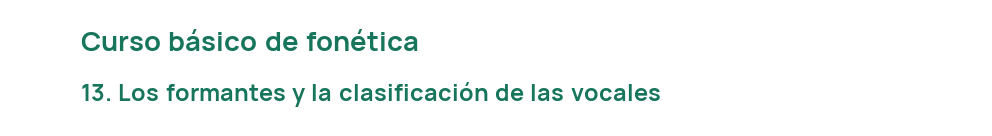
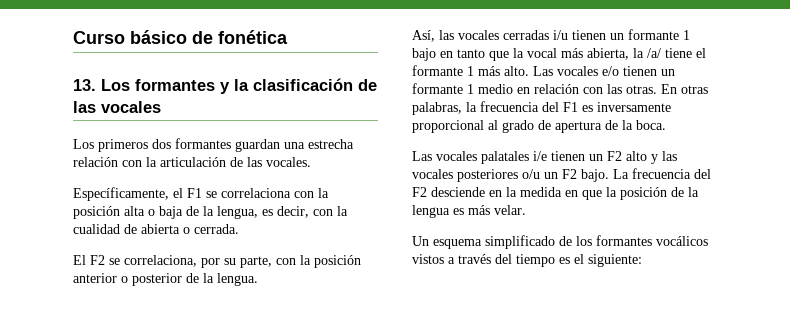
(661, 92) none -> [73,138,354,152] [73,157,311,167] [73,187,329,201] [73,206,348,219] [73,224,239,234] [73,255,361,268] [73,273,258,286] [412,29,690,42] [412,48,706,61] [412,65,675,76] [412,83,708,94] [412,101,671,115] [412,120,666,133] [412,151,677,164] [412,168,711,182] [412,187,699,200] [412,205,526,218] [412,235,708,249] [412,254,642,267] // Los primeros dos formantes guardan una estrecha relación con la articulación de las vocales. // Específicamente, el F1 se correlaciona con la posición alta o baja de la lengua, es decir, con la cualidad de abierta o cerrada. // El F2 se correlaciona, por su parte, con la posición anterior o posterior de la lengua. // Así, las vocales cerradas i/u tienen un formante 1 bajo en tanto que la vocal más abierta, la /a/ tiene el formante 1 más alto. Las vocales e/o tienen un formante 1 medio en relación con las otras. En otras palabras, la frecuencia del F1 es inversamente proporcional al grado de apertura de la boca. // Las vocales palatales i/e tienen un F2 alto y las vocales posteriores o/u un F2 bajo. La frecuencia del F2 desciende en la medida en que la posición de la lengua es más velar. // Un esquema simplificado de los formantes vocálicos vistos a través del tiempo es el siguiente:

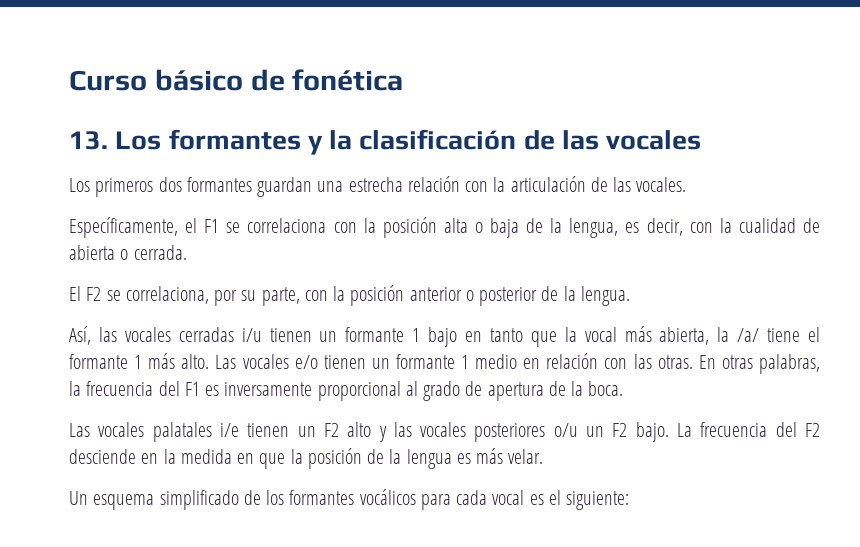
[412,254,555,267] vistos a través del tiempo -> [420,490,525,510] para cada vocal

